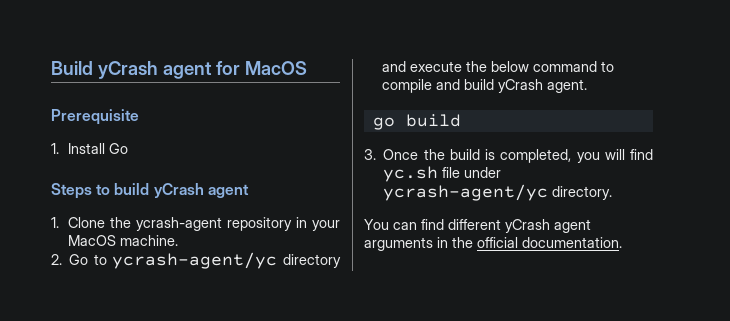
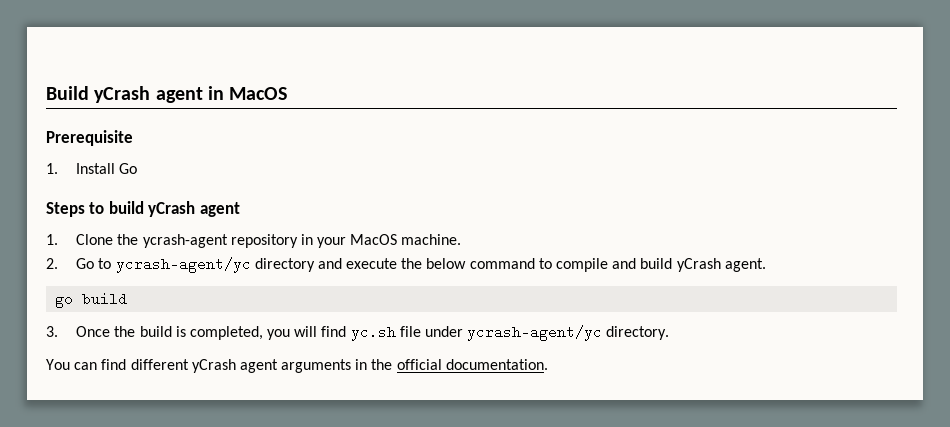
[215,61,240,75] for -> [207,86,224,100] in

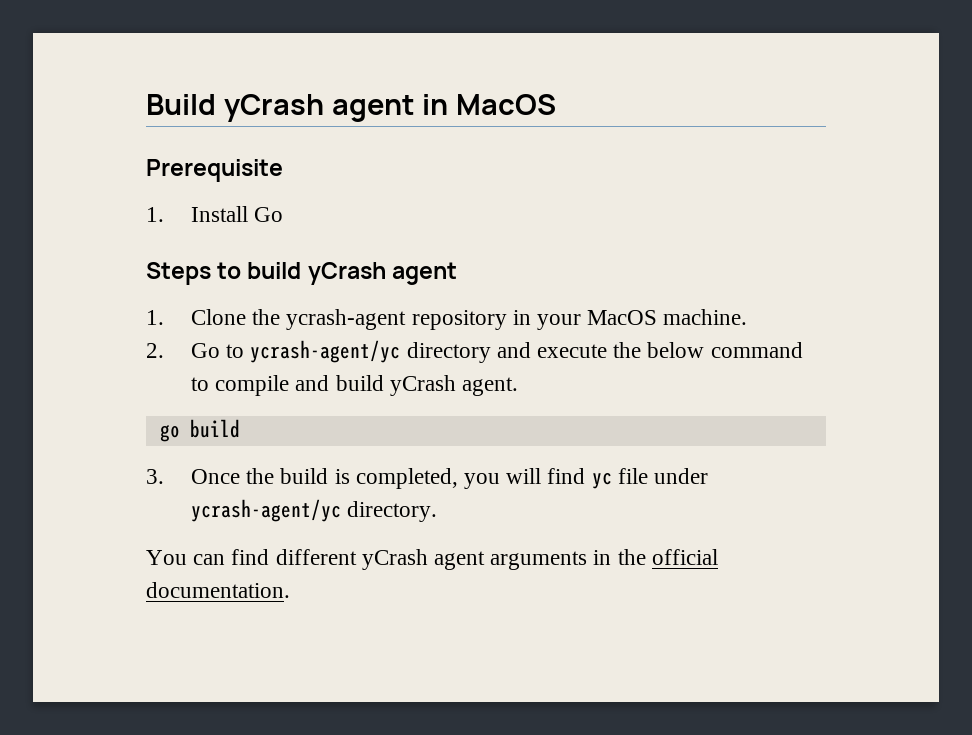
[350,325,396,341] yc.sh -> [591,472,612,489] yc

